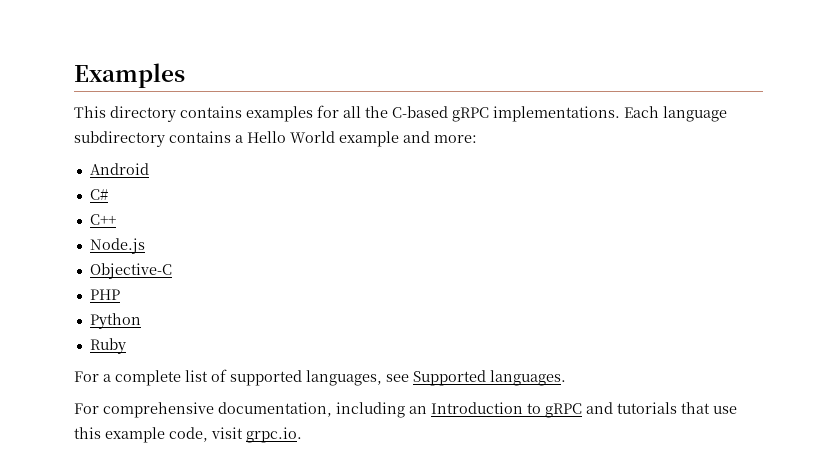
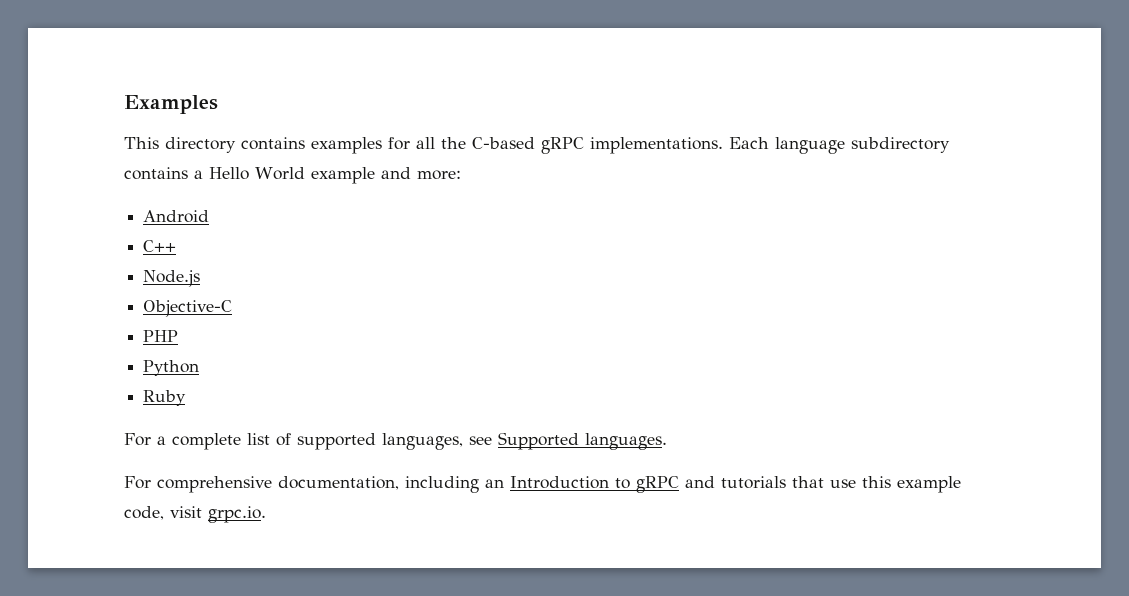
[89,189,108,200] // C# -> (210, 216) none

